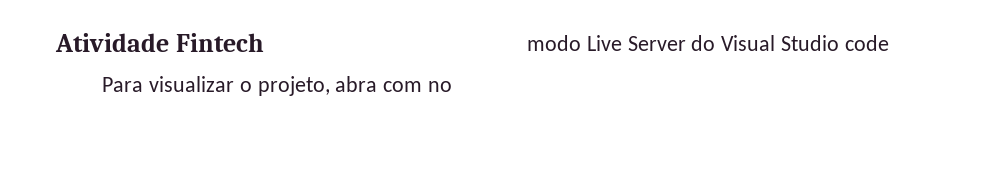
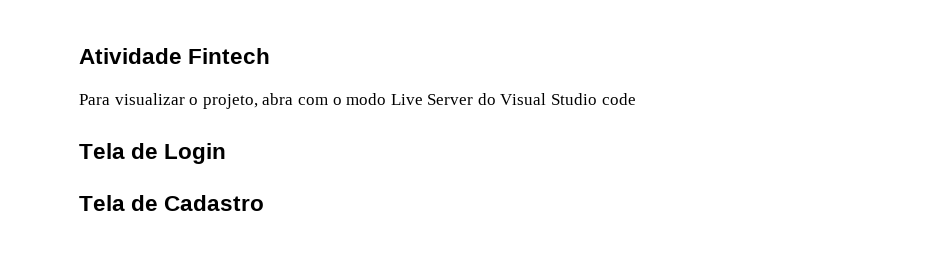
[428,81,453,92] no -> [332,97,342,105] o
(889, 43) none -> [79,143,227,164] [79,195,265,211] // Tela de Login // Tela de Cadastro

